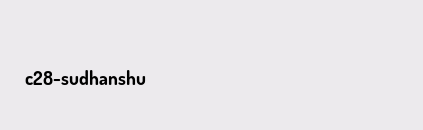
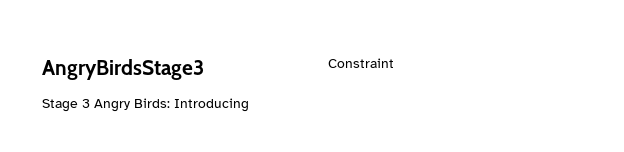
[25,70,146,85] c28-sudhanshu -> [42,59,204,80] [42,98,249,112] [328,58,394,68] AngryBirdsStage3 // Stage 3 Angry Birds: Introducing Constraint

